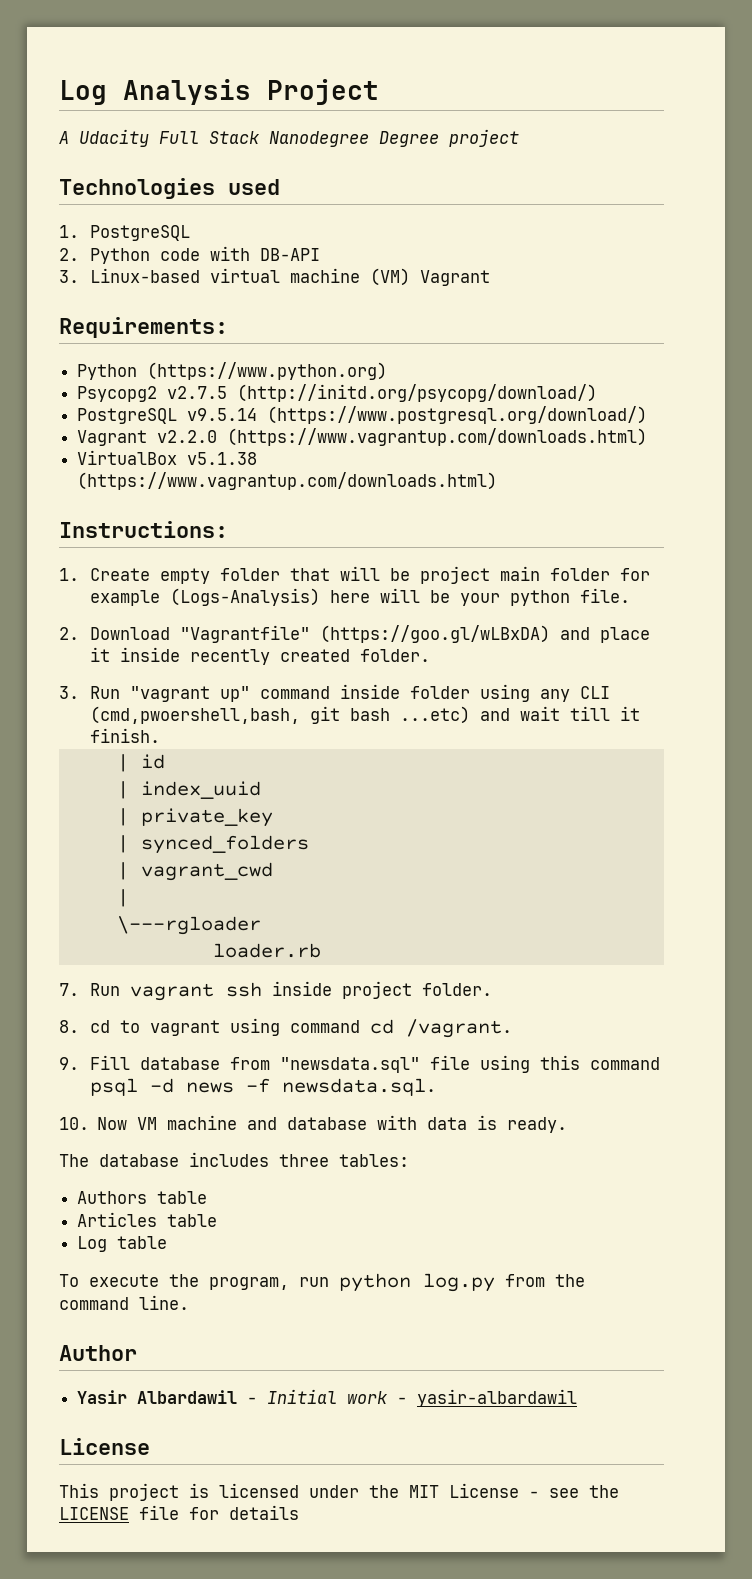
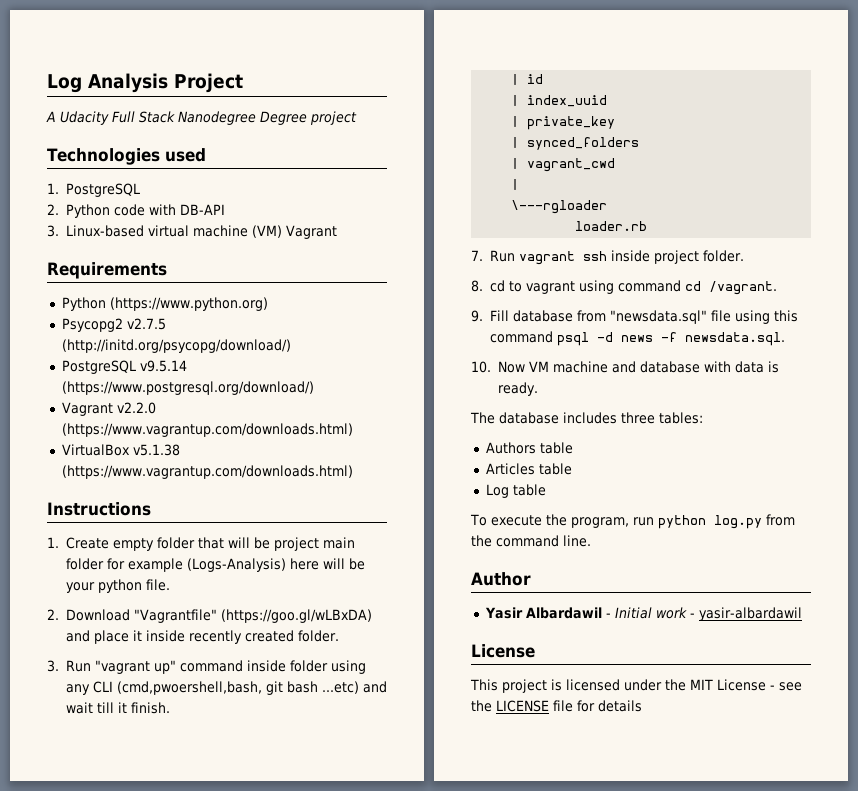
[59,317,228,338] Requirements: -> [47,262,167,279] Requirements
[59,521,228,538] Instructions: -> [47,502,151,516] Instructions

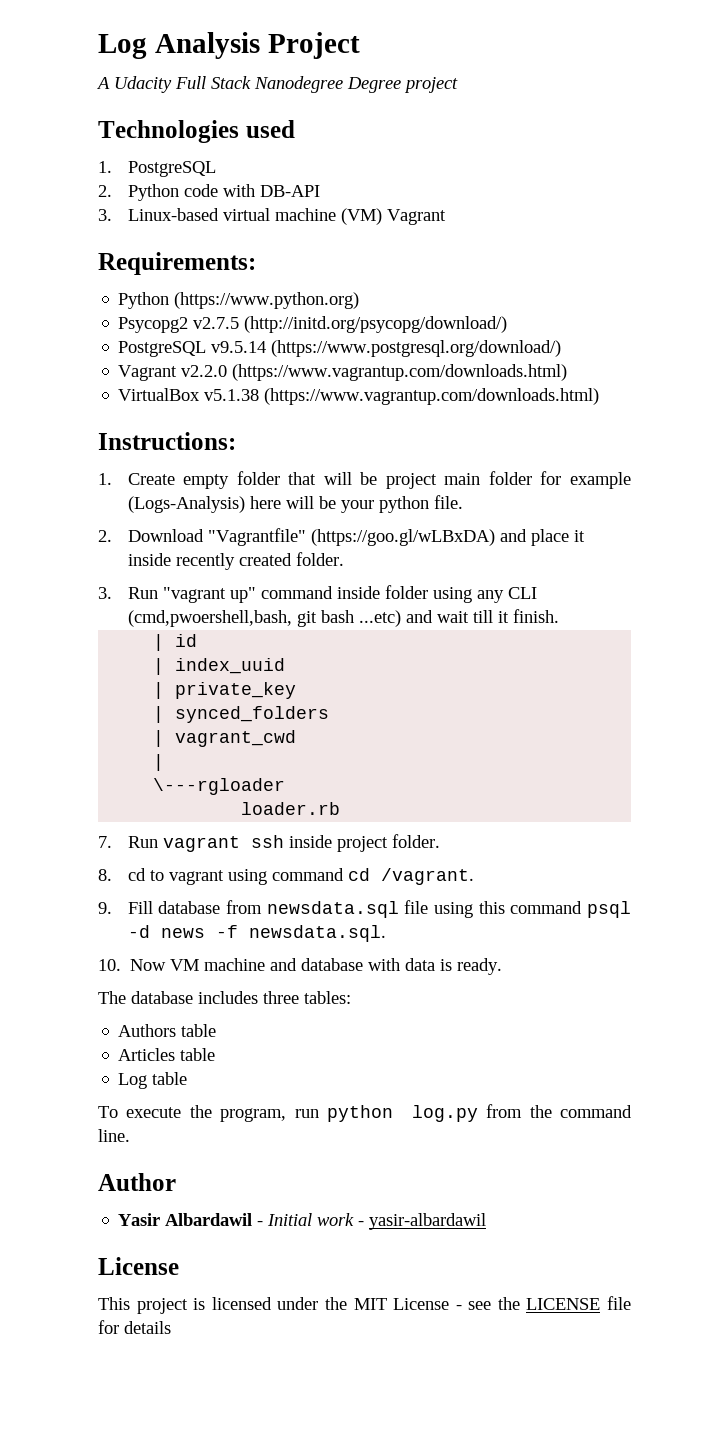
[47,262,167,279] Requirements -> [98,252,256,275] Requirements:
[47,502,151,516] Instructions -> [98,432,236,450] Instructions:
[609,310,707,324] "newsdata.sql" -> [266,901,399,918] newsdata.sql

